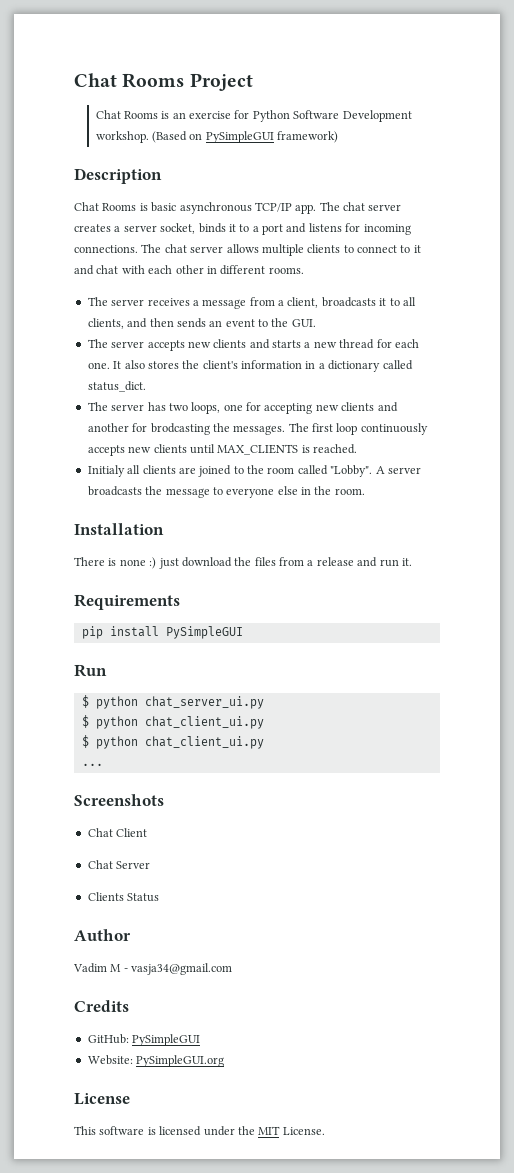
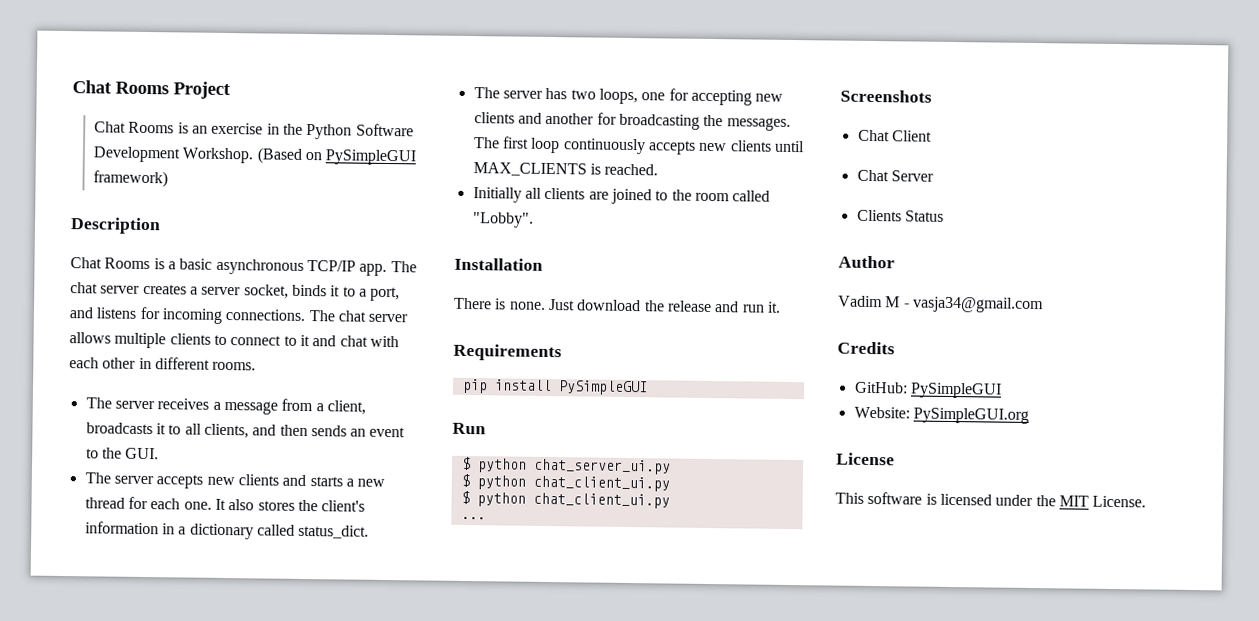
[234,110,250,119] for -> [266,123,303,135] in the
[95,131,149,143] workshop. -> [182,147,254,164] Workshop.
(148, 207) none -> [167,261,176,270] a
[262,224,283,235] port -> [370,286,401,302] port,
[150,423,210,435] brodcasting -> [618,113,700,130] broadcasting
[87,465,125,477] Initialy -> [472,187,522,203] Initially
[375,466,421,474] [87,486,365,498] [74,523,164,535] [74,557,314,569] A server broadcasts the message to everyone else in the room. // Installation // There is none :) just download the files from a -> [454,257,543,271] [454,297,665,312] // Installation // There is none. Just download the

